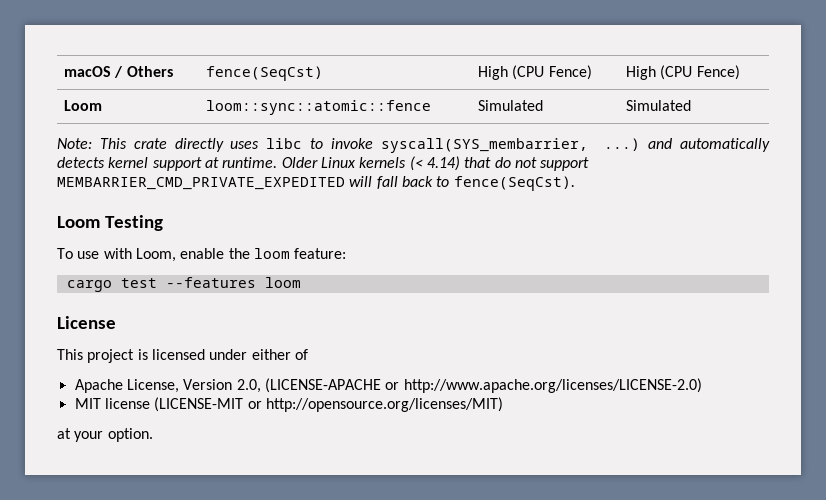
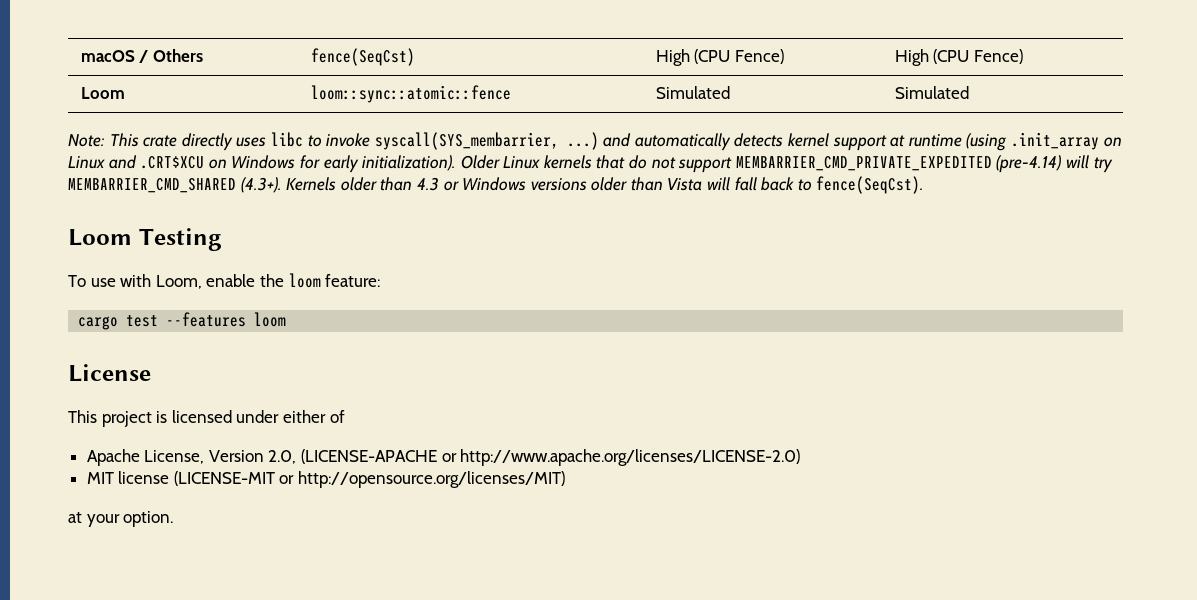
[222,157,278,168] runtime. -> [908,132,1122,151] [68,155,457,173] runtime (using .init_array on Linux and .CRT$XCU on Windows for early initialization).
[409,156,460,171] (< 4.14) -> (592, 162) none
(345, 183) none -> [996,155,1113,173] [68,177,703,193] (pre-4.14) will try MEMBARRIER_CMD_SHARED (4.3+). Kernels older than 4.3 or Windows versions older than Vista

